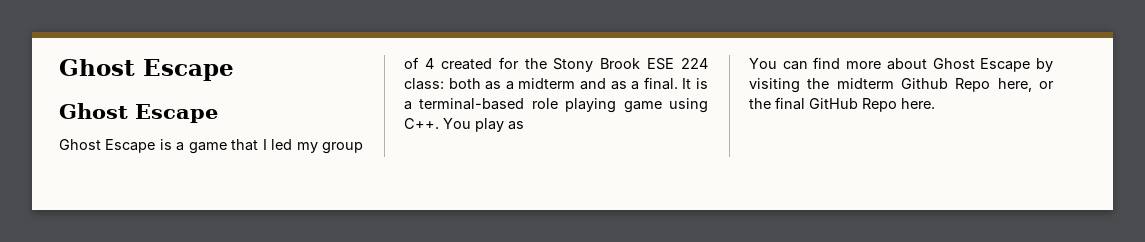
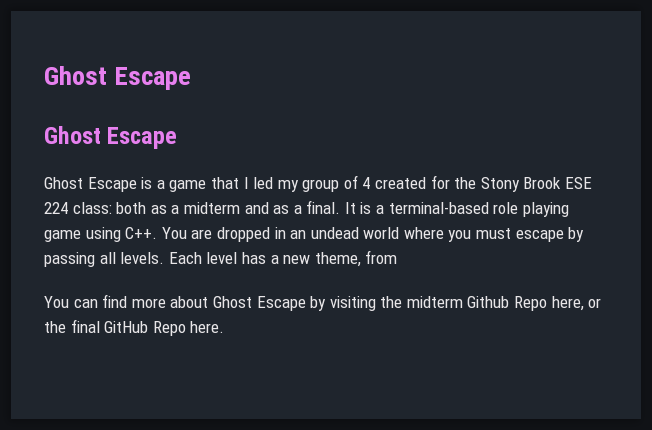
[475,118,524,132] play as -> [191,227,585,242] [44,250,398,267] are dropped in an undead world where you must escape by passing all levels. Each level has a new theme, from

